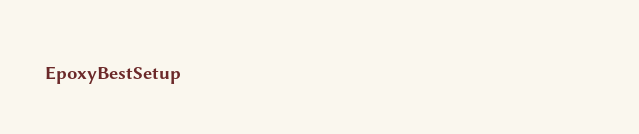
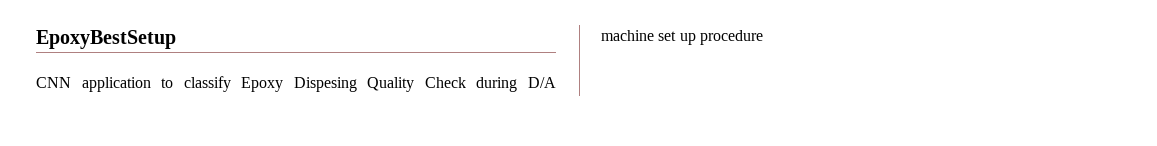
(181, 75) none -> [36,76,556,92] [601,30,763,45] // CNN application to classify Epoxy Dispesing Quality Check during D/A machine set up procedure

